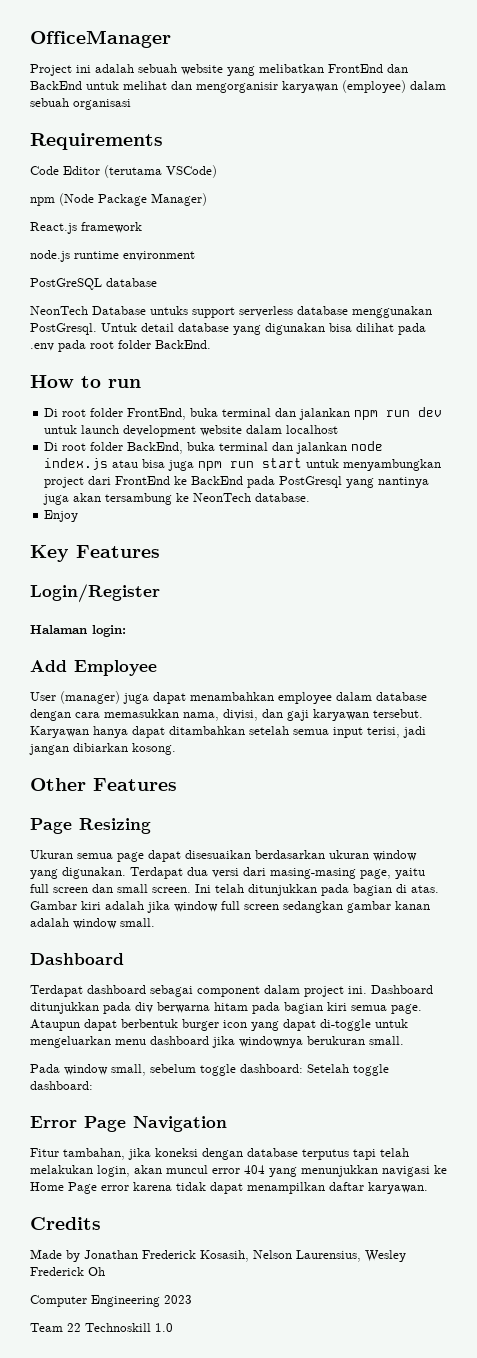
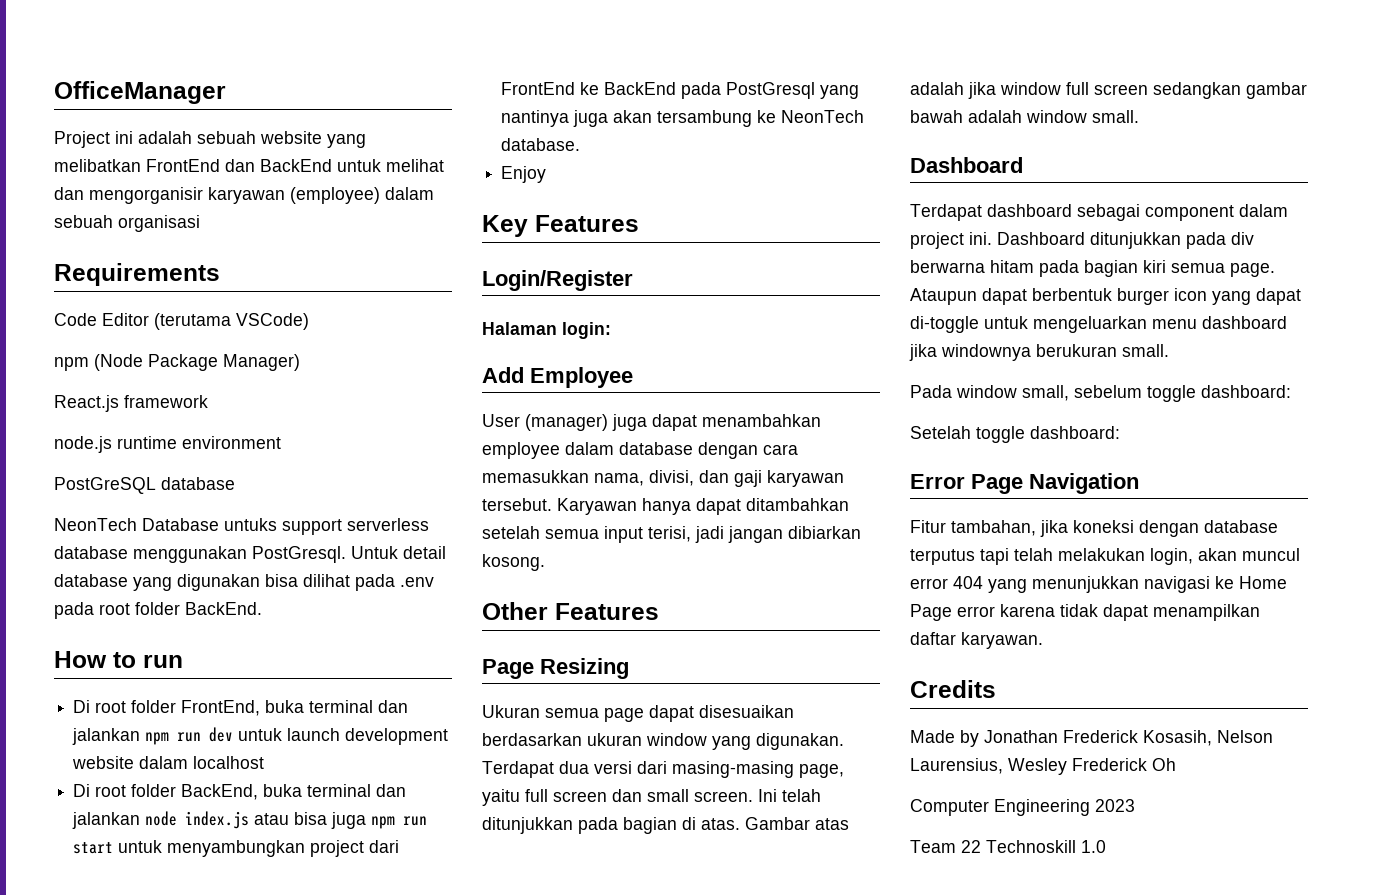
[81,901,101,910] kiri -> [815,818,849,830] atas
[395,901,430,910] kanan -> [910,110,963,123] bawah
(303, 1068) none -> (1291, 391) //

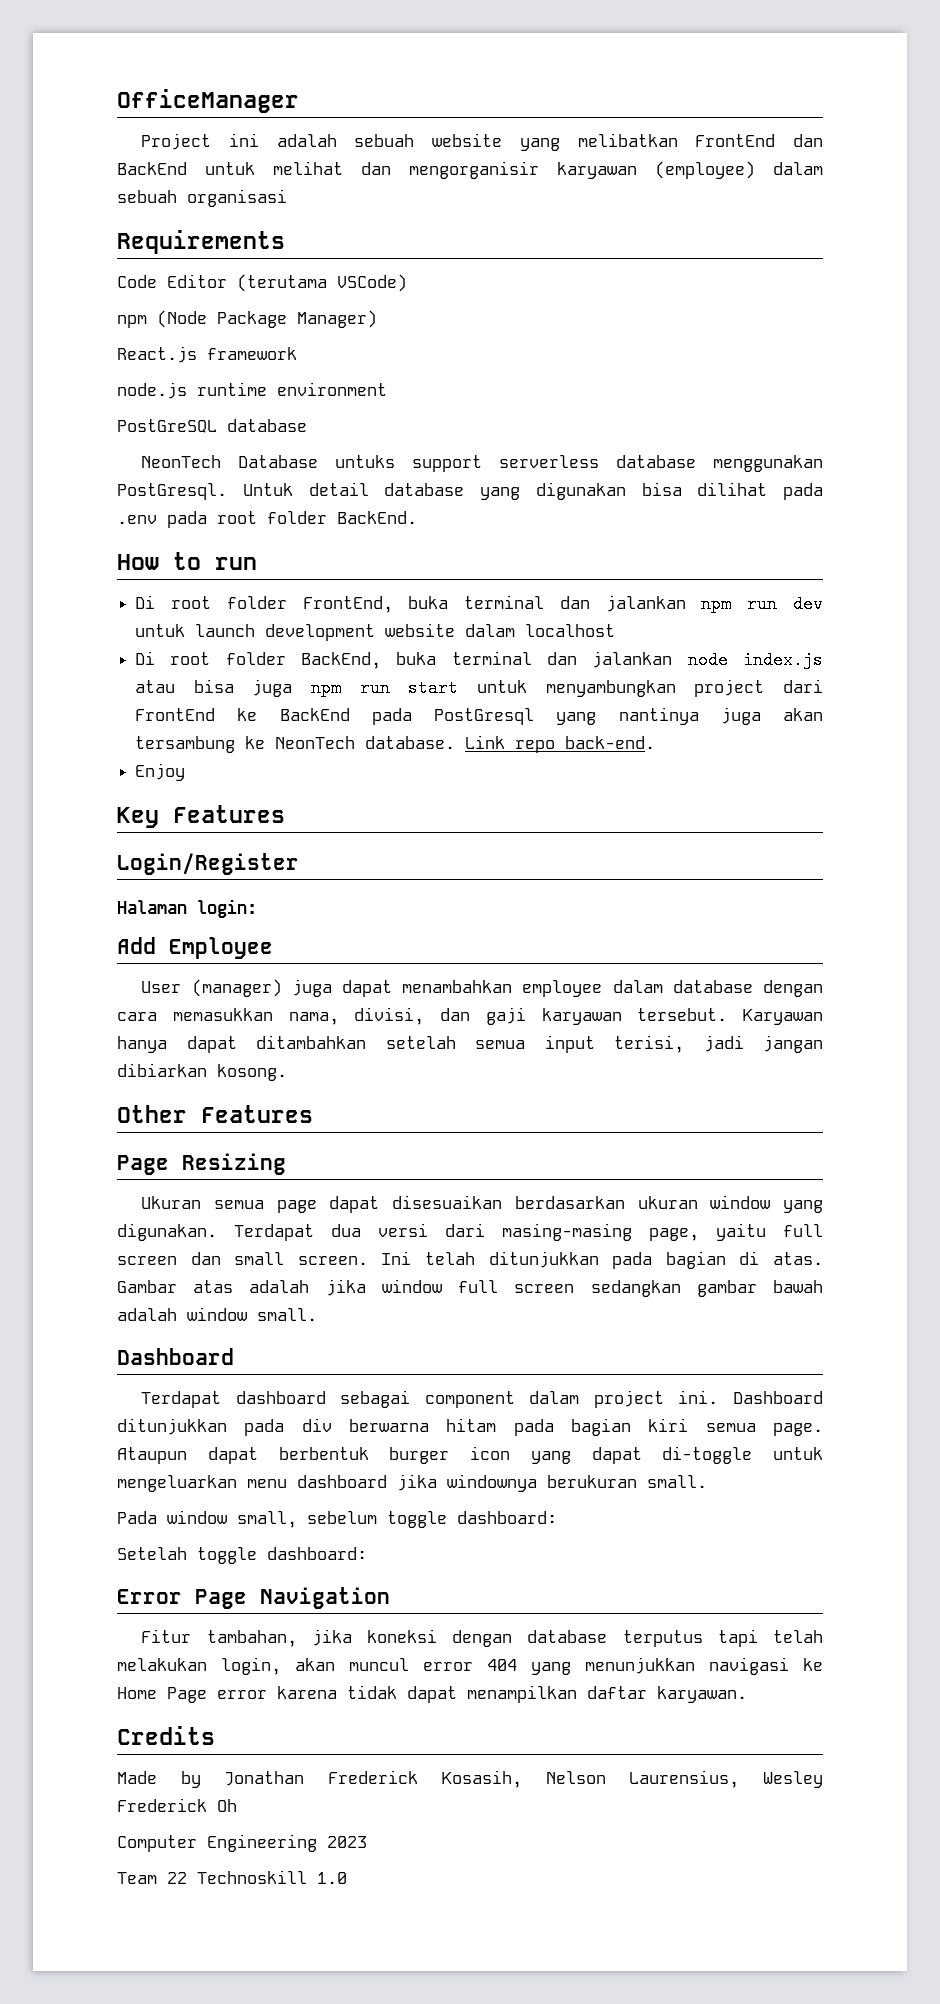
(581, 144) none -> [465,735,656,753] Link repo back-end.

